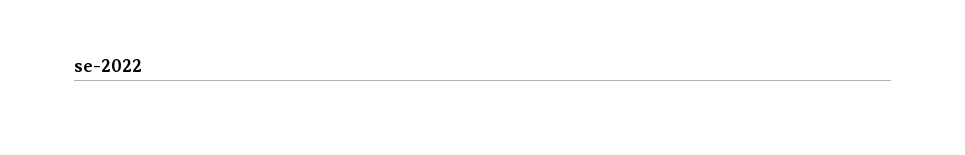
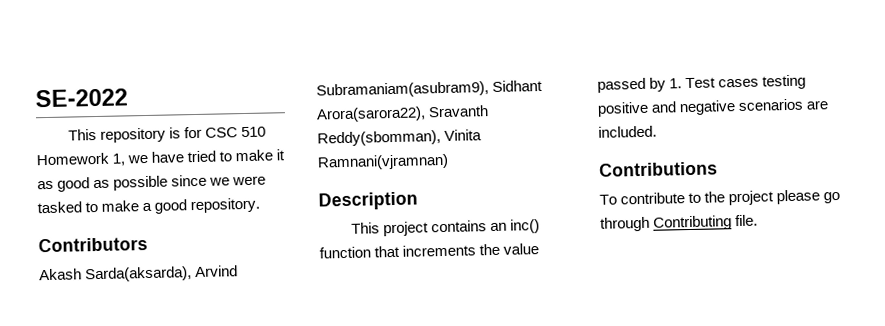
[74,59,142,72] se-2022 -> [35,88,128,108] [67,126,266,143] [36,149,286,166] [37,174,267,192] [37,197,261,214] [38,236,148,253] [39,265,239,283] [316,79,544,99] [316,105,490,123] [317,129,483,147] [317,153,449,171] [318,191,418,211] [350,219,540,237] [319,243,540,259] [597,74,807,93] [597,98,829,117] [598,125,657,138] [599,161,718,177] [599,189,841,206] [600,214,759,232] SE-2022 // This repository is for CSC 510 Homework 1, we have tried to make it as good as possible since we were tasked to make a good repository. // Contributors // Akash Sarda(aksarda), Arvind Subramaniam(asubram9), Sidhant Arora(sarora22), Sravanth Reddy(sbomman), Vinita Ramnani(vjramnan) // Description // This project contains an inc() function that increments the value passed by 1. Test cases testing positive and negative scenarios are included. // Contributions // To contribute to the project please go through Contributing file.

